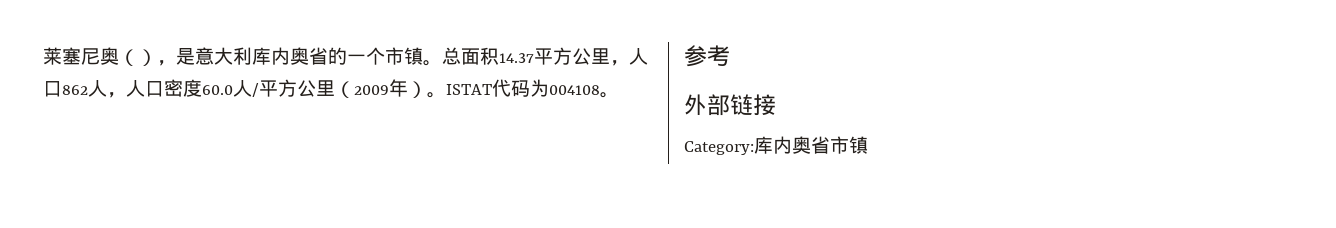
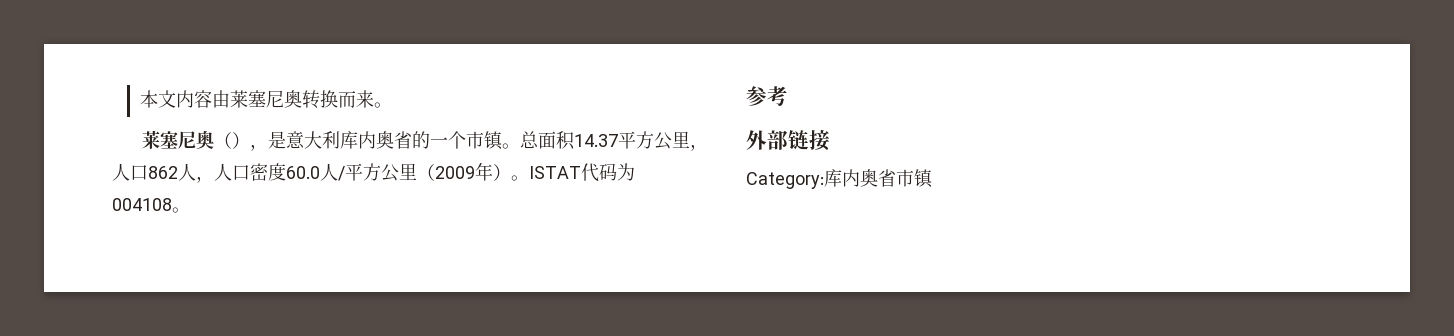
(43, 56) none -> [139,90,392,109] 本文内容由莱塞尼奥转换而来。 //

